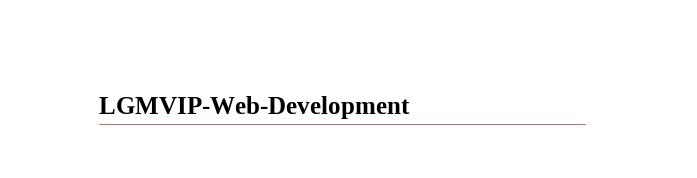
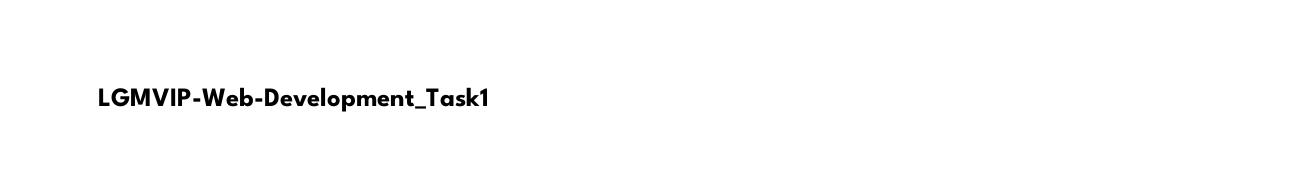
[99,96,410,119] LGMVIP-Web-Development -> [98,87,489,112] LGMVIP-Web-Development_Task1

